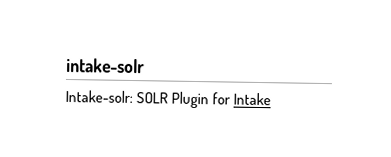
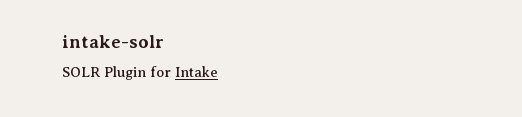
[65,89,133,104] Intake-solr: -> (164, 41) none

